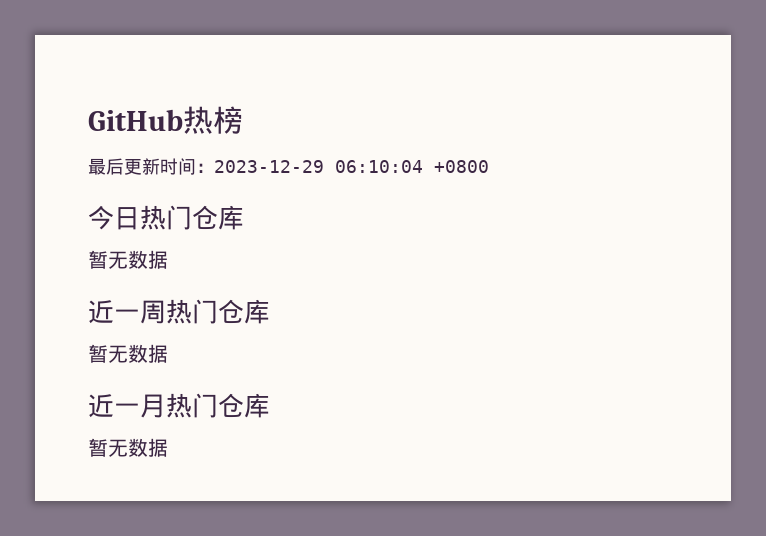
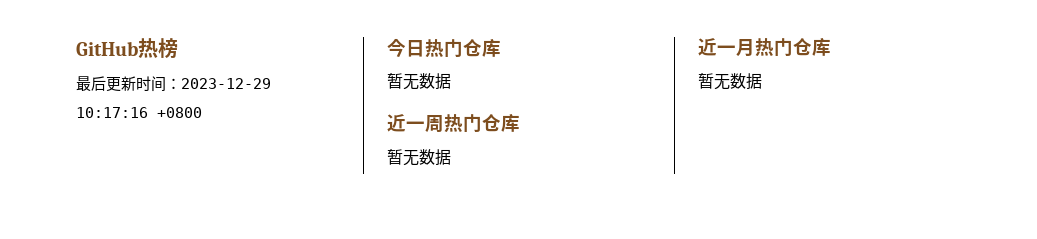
[335,160,423,173] 06:10:04 -> [76,107,148,118] 10:17:16

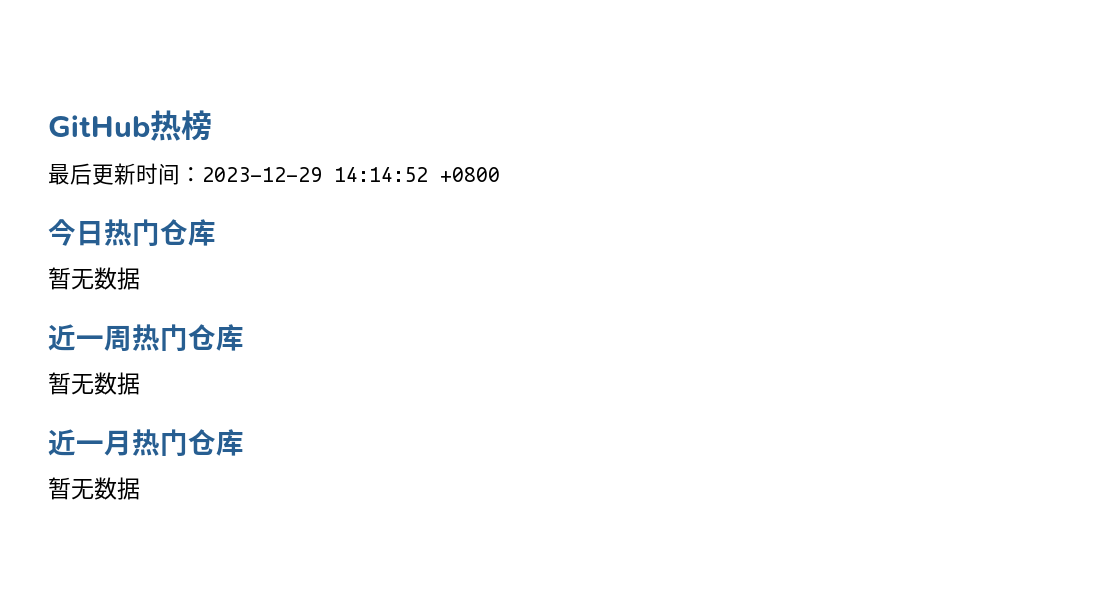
[76,107,148,118] 10:17:16 -> [334,167,428,182] 14:14:52

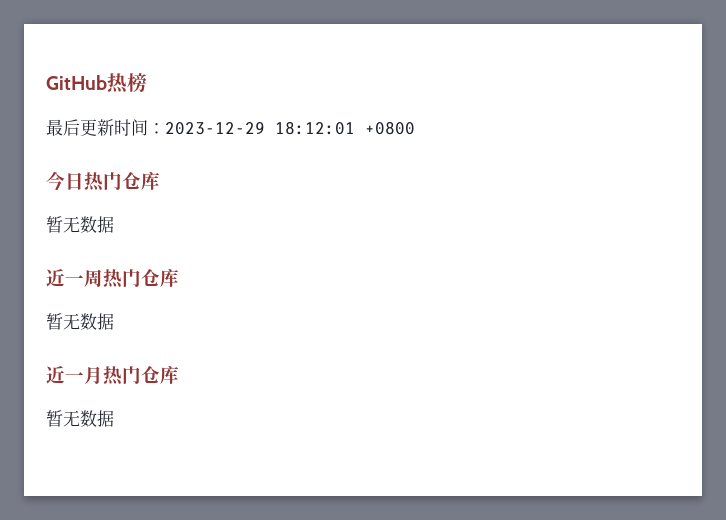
[334,167,428,182] 14:14:52 -> [275,121,355,135] 18:12:01

